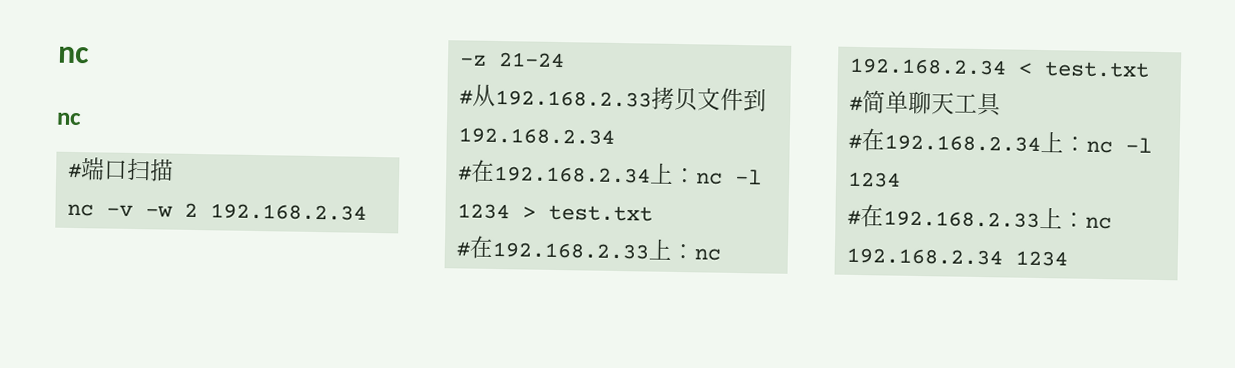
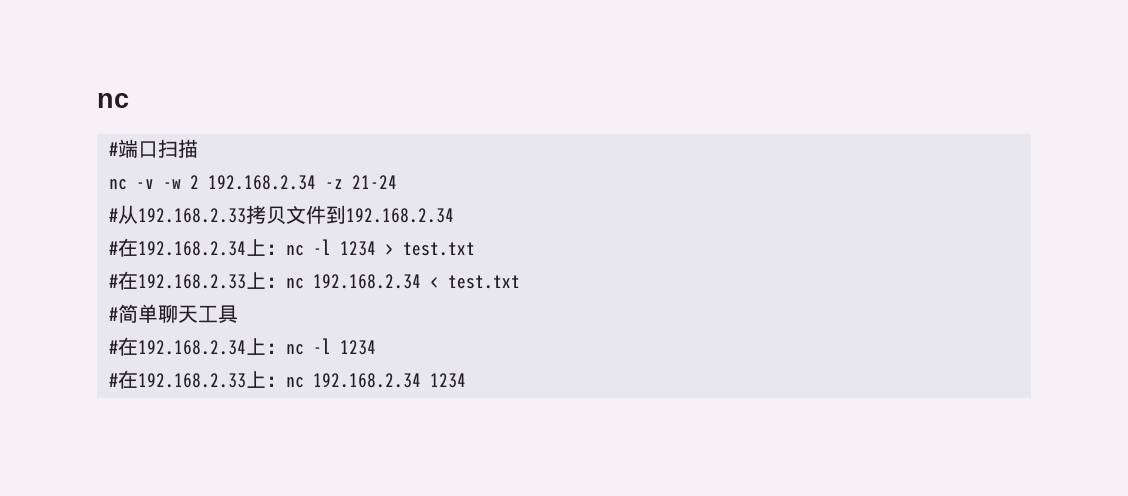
[57,46,90,64] [56,112,82,126] nc // nc -> [97,93,129,108] nc

